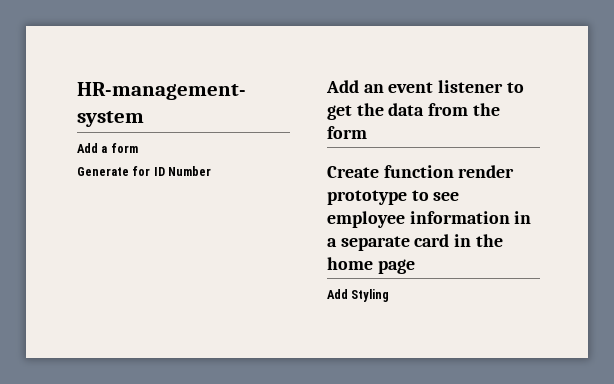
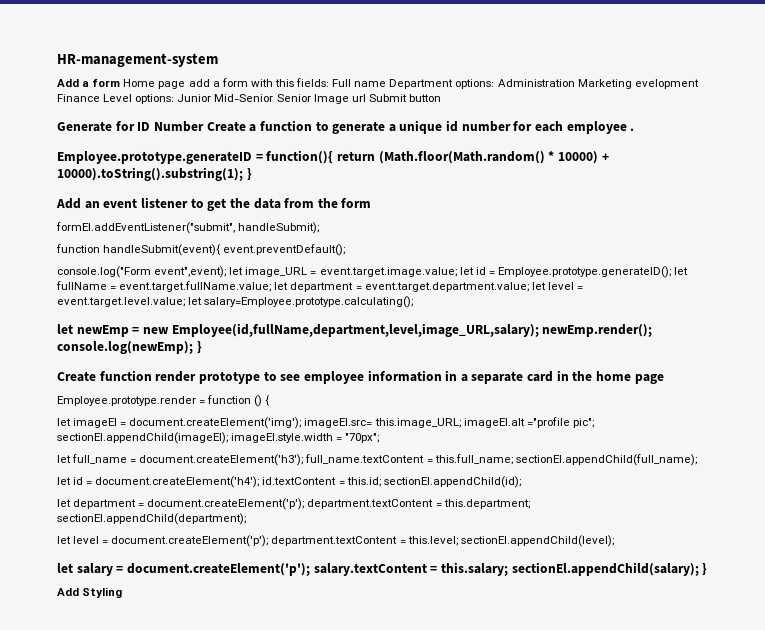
[77,166,212,176] // Generate for ID Number -> [123,78,699,89] [57,94,441,104] [57,120,635,134] [57,150,609,164] [57,167,252,181] Home page add a form with this fields: Full name Department options: Administration Marketing evelopment Finance Level options: Junior Mid-Senior Senior Image url Submit button // Generate for ID Number Create a function to generate a unique id number for each employee . // Employee.prototype.generateID = function(){ return (Math.floor(Math.random() * 10000) + 10000).toString().substring(1); }
(367, 132) none -> [56,222,320,234] [56,244,346,256] [57,266,689,278] [56,281,583,292] [57,296,414,308] [57,323,653,337] [57,341,202,354] // formEl.addEventListener("submit", handleSubmit); // function handleSubmit(event){ event.preventDefault(); // console.log("Form event",event); let image_URL = event.target.image.value; let id = Employee.prototype.generateID(); let fullName = event.target.fullName.value; let department = event.target.department.value; let level = event.target.level.value; let salary=Employee.prototype.calculating(); // let newEmp = new Employee(id,fullName,department,level,image_URL,salary); newEmp.render(); console.log(newEmp); }
(415, 266) none -> [57,395,271,407] [57,417,594,429] [57,432,380,444] [57,454,697,466] [57,476,521,488] [57,498,530,510] [57,513,246,525] [57,535,614,547] [57,562,708,576] // Employee.prototype.render = function () { // let imageEl = document.createElement('img'); imageEl.src= this.image_URL; imageEl.alt ="profile pic"; sectionEl.appendChild(imageEl); imageEl.style.width = "70px"; // let full_name = document.createElement('h3'); full_name.textContent = this.full_name; sectionEl.appendChild(full_name); // let id = document.createElement('h4'); id.textContent = this.id; sectionEl.appendChild(id); // let department = document.createElement('p'); department.textContent = this.department; sectionEl.appendChild(department); // let level = document.createElement('p'); department.textContent = this.level; sectionEl.appendChild(level); // let salary = document.createElement('p'); salary.textContent = this.salary; sectionEl.appendChild(salary); }

